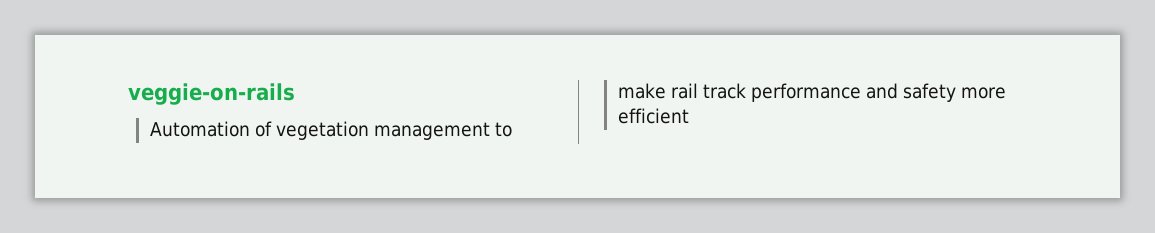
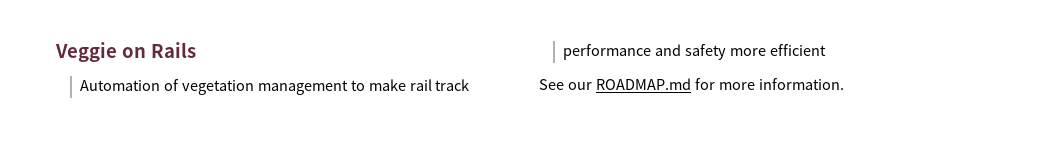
[128,83,295,105] veggie-on-rails -> [55,42,196,62] Veggie on Rails
(689, 116) none -> [539,78,844,90] // See our ROADMAP.md for more information.

